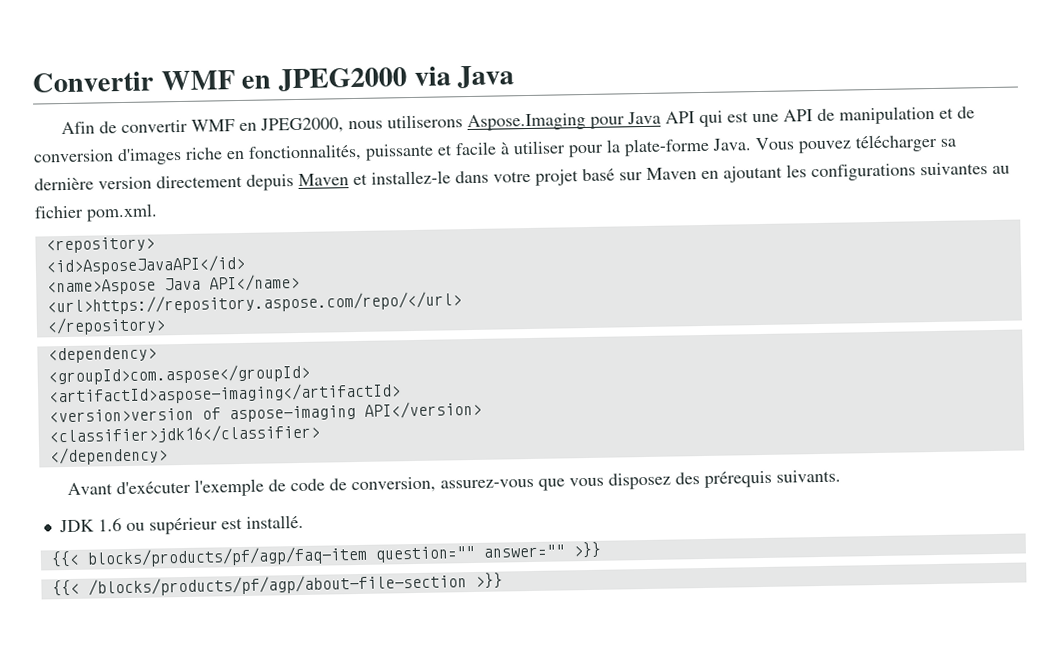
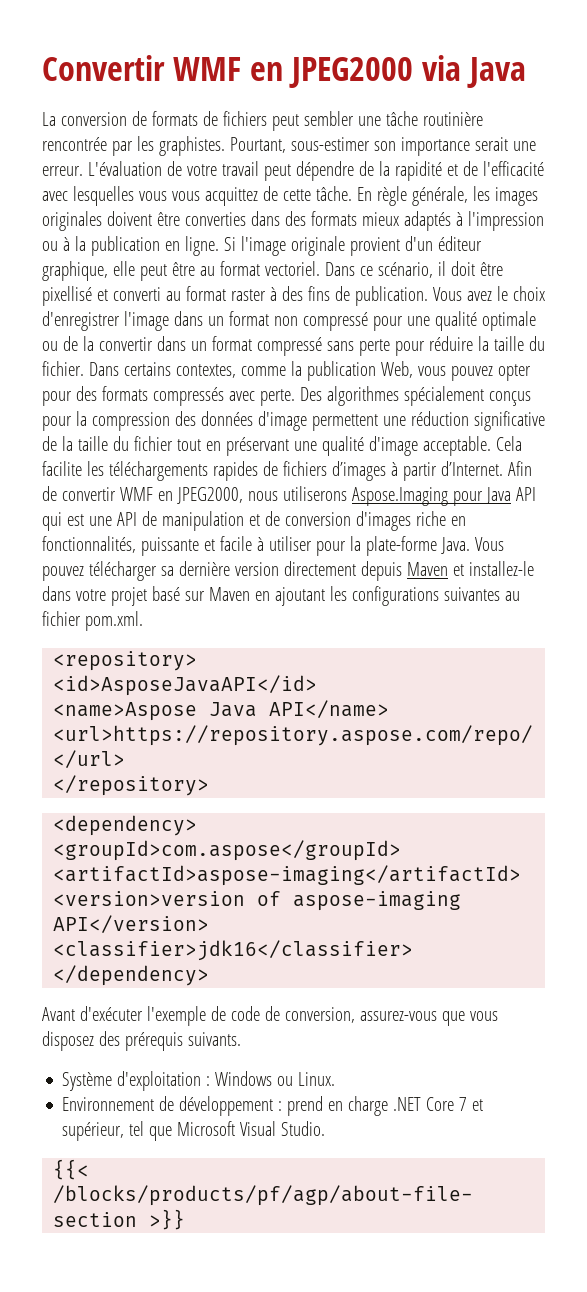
(515, 77) none -> [42,111,483,131] [42,136,536,156] [42,161,544,181] [42,186,538,206] [42,211,544,231] [42,236,482,256] [42,261,503,281] [42,286,545,306] [42,311,536,331] [42,336,545,356] [42,361,531,381] [42,386,531,406] [42,411,545,431] [42,436,522,456] [42,461,503,481] La conversion de formats de fichiers peut sembler une tâche routinière rencontrée par les graphistes. Pourtant, sous-estimer son importance serait une erreur. L'évaluation de votre travail peut dépendre de la rapidité et de l'efficacité avec lesquelles vous vous acquittez de cette tâche. En règle générale, les images originales doivent être converties dans des formats mieux adaptés à l'impression ou à la publication en ligne. Si l'image originale provient d'un éditeur graphique, elle peut être au format vectoriel. Dans ce scénario, il doit être pixellisé et converti au format raster à des fins de publication. Vous avez le choix d'enregistrer l'image dans un format non compressé pour une qualité optimale ou de la convertir dans un format compressé sans perte pour réduire la taille du fichier. Dans certains contextes, comme la publication Web, vous pouvez opter pour des formats compressés avec perte. Des algorithmes spécialement conçus pour la compression des données d'image permettent une réduction significative de la taille du fichier tout en préservant une qualité d'image acceptable. Cela facilite les téléchargements rapides de fichiers d’images à partir d’Internet.
[58,514,304,535] [50,541,601,568] JDK 1.6 ou supérieur est installé. // {{< blocks/products/pf/agp/faq-item question="" answer="" >}} -> [62,1071,336,1091] [62,1096,484,1116] [62,1121,326,1141] Système d'exploitation : Windows ou Linux. // Environnement de développement : prend en charge .NET Core 7 et supérieur, tel que Microsoft Visual Studio.

